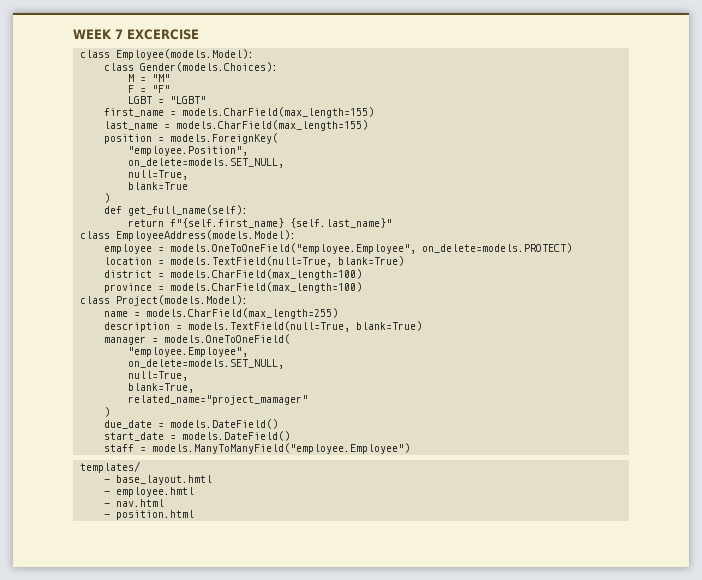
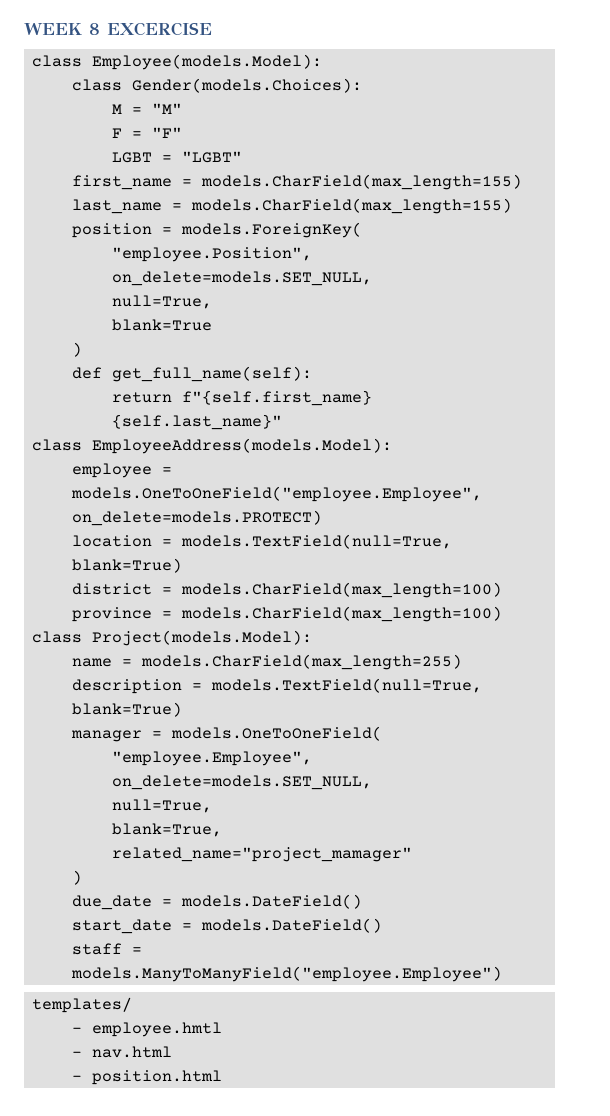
[115,29,123,39] 7 -> [89,23,100,35] 8
[103,475,212,485] // - base_layout.hmtl -> (133, 1005) none

